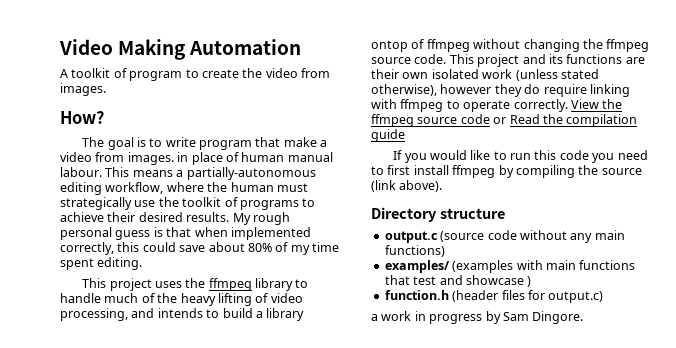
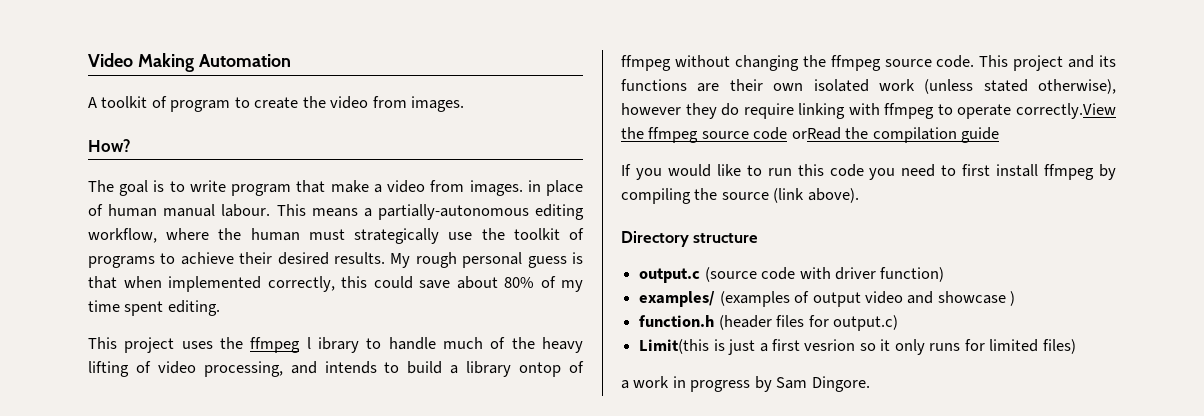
[255,278,294,291] library -> [306,337,360,353] l ibrary
[513,99,599,112] correctly. View -> [1016,103,1116,119] correctly.View
[493,114,540,124] or Read -> [791,127,841,140] orRead
[519,230,625,243] [384,245,445,257] [384,260,636,273] [384,275,437,285] without any main functions) // examples/ (examples with main functions that test -> [799,267,945,282] [639,291,903,307] with driver function) // examples/ (examples of output video
(604, 297) none -> [639,339,1076,355] // Limit(this is just a first vesrion so it only runs for limited files)

